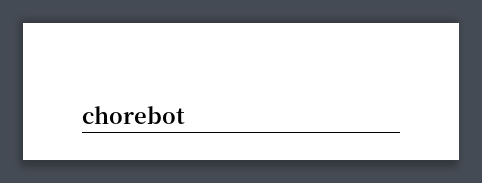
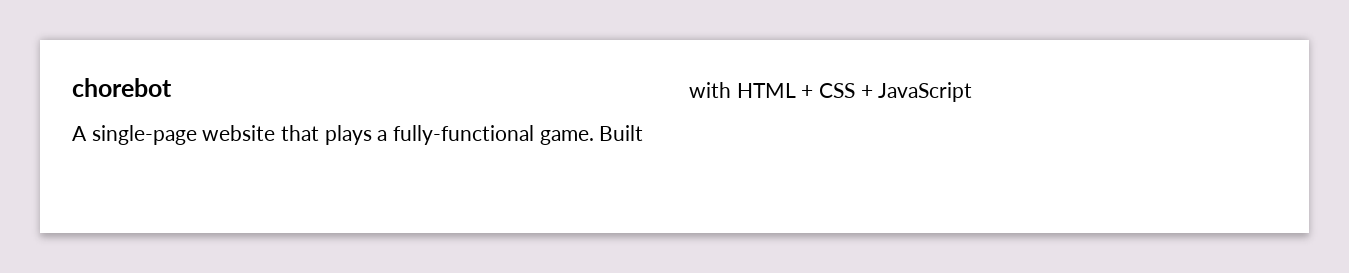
(185, 115) none -> [72,125,644,145] [689,82,973,102] // A single-page website that plays a fully-functional game. Built with HTML + CSS + JavaScript

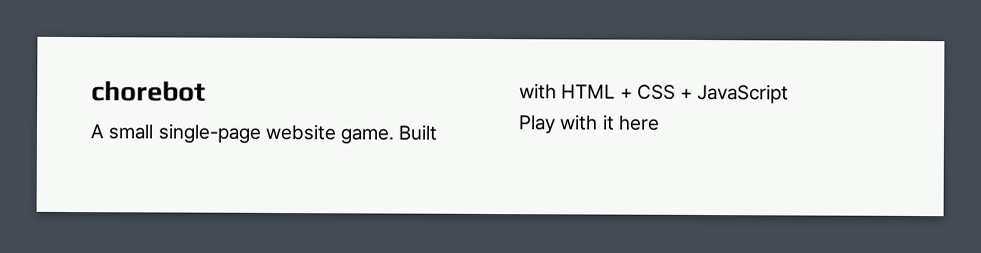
(87, 133) none -> [108,124,155,140] small
[281,125,535,145] that plays a fully-functional -> (337, 132) none
(973, 92) none -> [518,114,660,134] // Play with it here

